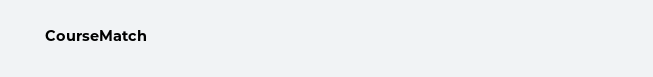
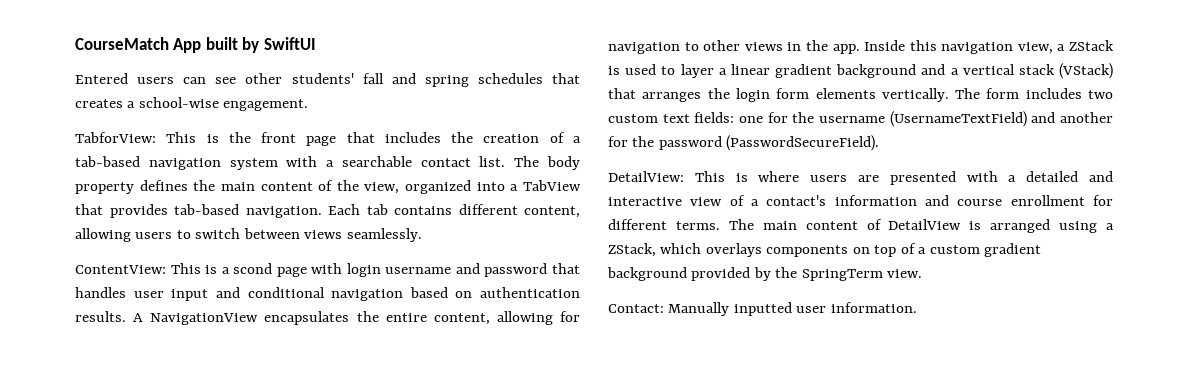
(147, 35) none -> [173,37,316,53] [75,73,581,87] [75,97,309,111] [75,132,581,146] [75,156,580,170] [75,180,581,194] [75,204,580,218] [75,228,422,242] [75,263,580,277] [75,287,580,301] [75,311,580,325] [608,40,1114,54] [608,63,1113,79] [608,88,1113,102] [608,111,1113,127] [608,135,880,151] [608,171,1113,185] [608,195,1113,206] [608,219,1114,233] [608,243,1042,257] [607,267,923,281] [608,302,917,316] App built by SwiftUI // Entered users can see other students' fall and spring schedules that creates a school-wise engagement. // TabforView: This is the front page that includes the creation of a tab-based navigation system with a searchable contact list. The body property defines the main content of the view, organized into a TabView that provides tab-based navigation. Each tab contains different content, allowing users to switch between views seamlessly. // ContentView: This is a scond page with login username and password that handles user input and conditional navigation based on authentication results. A NavigationView encapsulates the entire content, allowing for navigation to other views in the app. Inside this navigation view, a ZStack is used to layer a linear gradient background and a vertical stack (VStack) that arranges the login form elements vertically. The form includes two custom text fields: one for the username (UsernameTextField) and another for the password (PasswordSecureField). // DetailView: This is where users are presented with a detailed and interactive view of a contact's information and course enrollment for different terms. The main content of DetailView is arranged using a ZStack, which overlays components on top of a custom gradient background provided by the SpringTerm view. // Contact: Manually inputted user information.

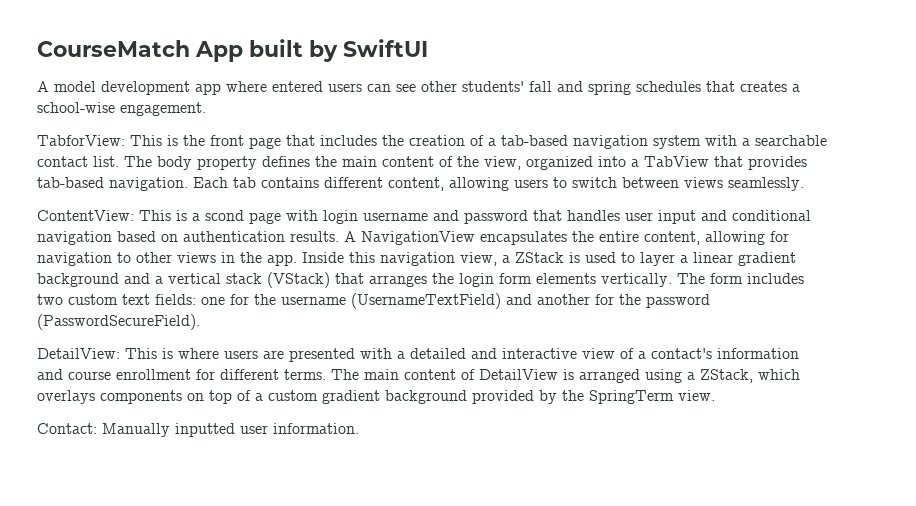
[75,73,128,84] Entered -> [37,81,323,95] A model development app where entered

